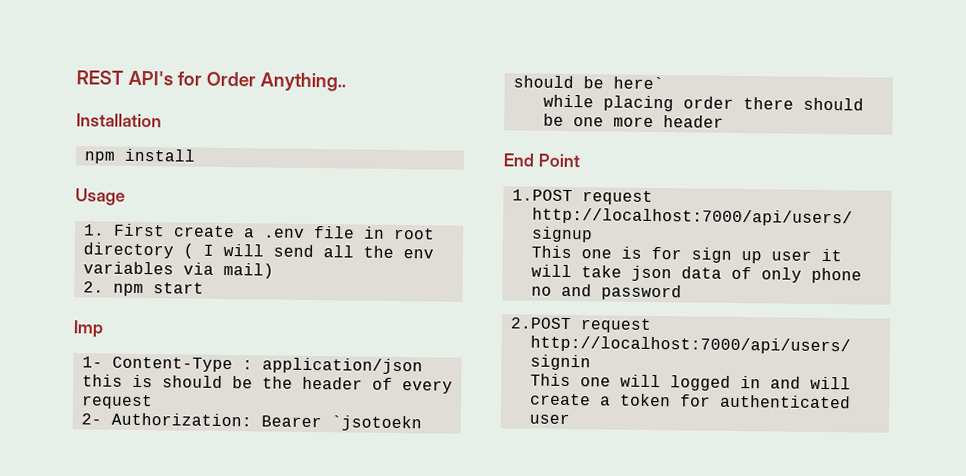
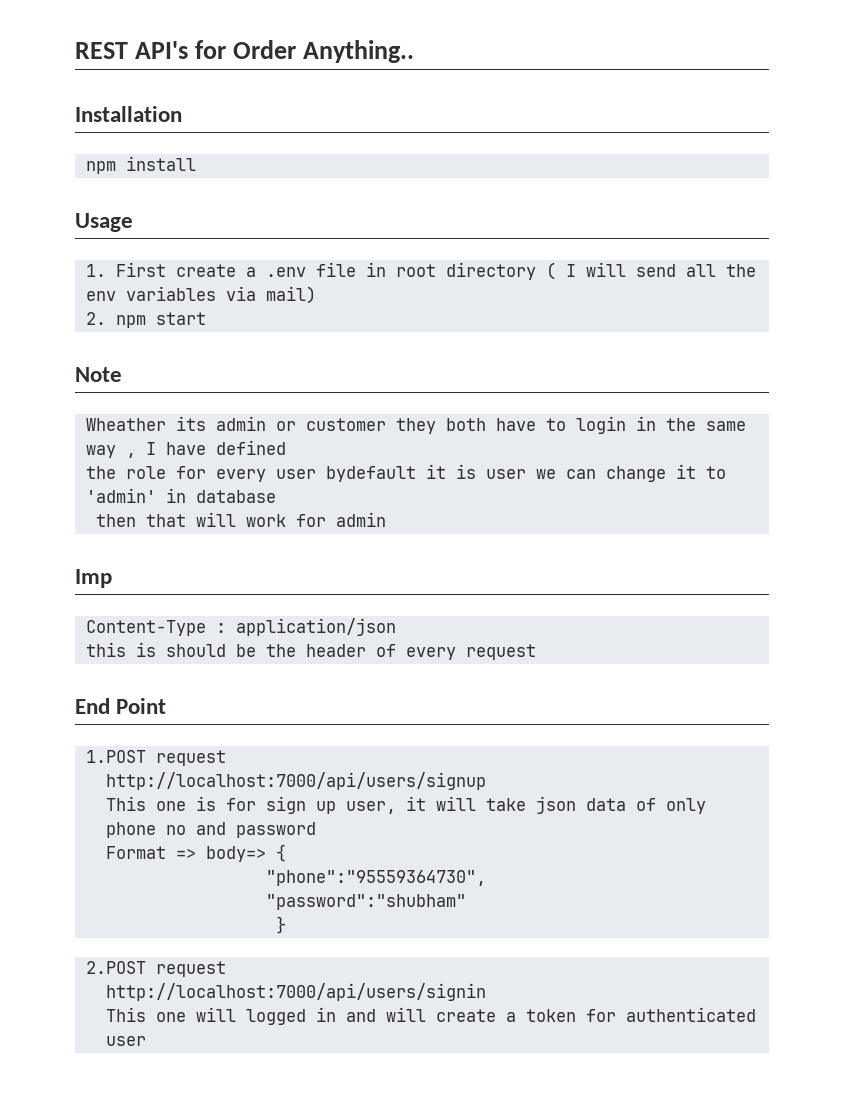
(204, 288) none -> [75,367,122,382] [86,416,747,434] [86,440,287,458] [86,464,727,482] [86,488,277,503] [96,512,387,527] // Note // Wheather its admin or customer they both have to login in the same way , I have defined // the role for every user bydefault it is user we can change it to 'admin' in database // then that will work for admin
[81,356,103,368] 1- -> (112, 578) none
[80,412,422,432] [512,75,664,90] [542,94,864,112] [542,113,724,128] // 2- Authorization: Bearer `jsotoekn should be here` // while placing order there should be one more header -> (537, 652) none
[770,250,812,261] user -> [346,801,397,814] user,
(682, 292) none -> [106,844,287,862] [266,870,487,886] [266,894,467,910] [276,916,287,934] // Format => body=> { // "phone":"95559364730", // "password":"shubham" // }

